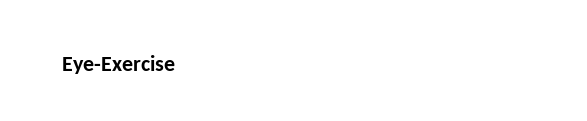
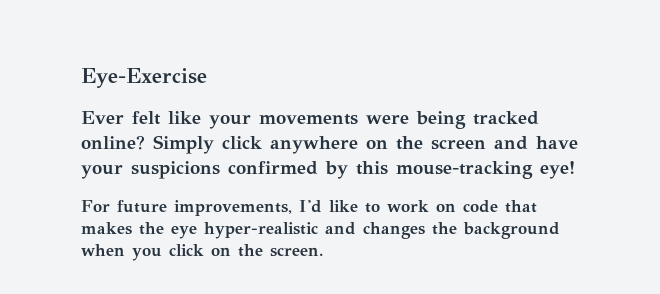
(175, 64) none -> [81,111,539,129] [81,135,578,154] [81,161,575,179] [81,200,537,216] [81,222,560,239] [81,244,323,261] // Ever felt like your movements were being tracked online? Simply click anywhere on the screen and have your suspicions confirmed by this mouse-tracking eye! // For future improvements, I'd like to work on code that makes the eye hyper-realistic and changes the background when you click on the screen.

